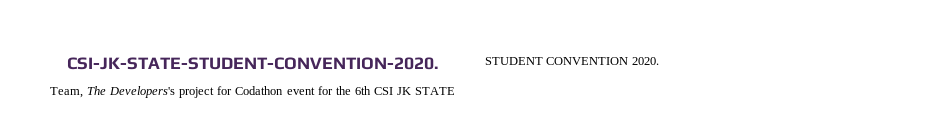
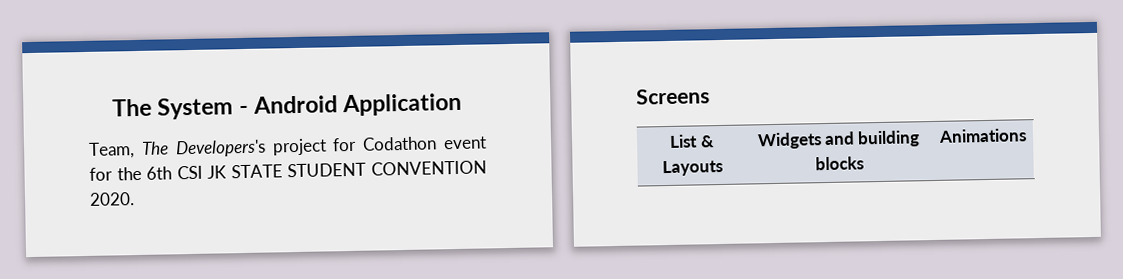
[67,57,438,70] CSI-JK-STATE-STUDENT-CONVENTION-2020. -> [112,92,462,120] The System - Android Application
(659, 61) none -> [636,88,710,105] [669,134,715,148] [661,159,723,177] [756,130,921,150] [814,156,864,171] [937,128,1027,143] // Screens // List & Layouts | Widgets and building blocks | Animations

